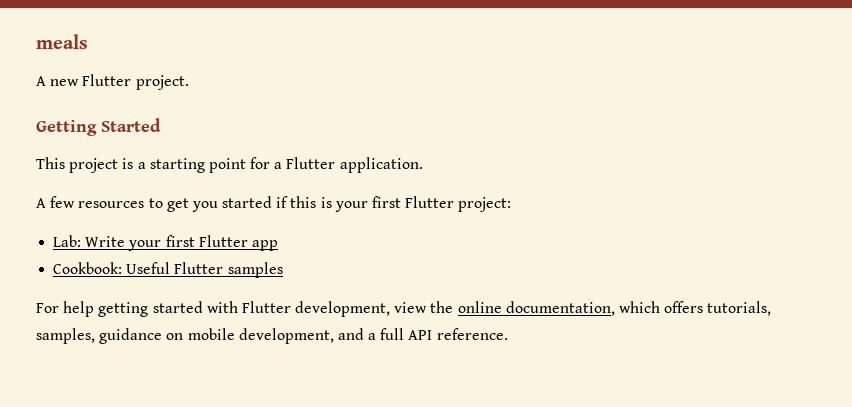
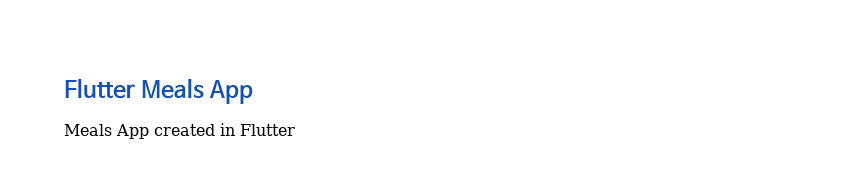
[36,34,88,49] [36,74,189,90] [36,118,161,136] [36,157,423,173] [36,196,512,212] [53,235,278,251] [53,262,283,278] [36,301,772,317] [36,328,508,344] meals // A new Flutter project. // Getting Started // This project is a starting point for a Flutter application. // A few resources to get you started if this is your first Flutter project: // Lab: Write your first Flutter app // Cookbook: Useful Flutter samples // For help getting started with Flutter development, view the online documentation, which offers tutorials, samples, guidance on mobile development, and a full API reference. -> [64,78,254,104] [64,123,295,139] Flutter Meals App // Meals App created in Flutter

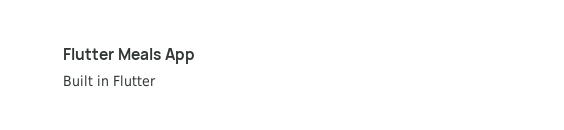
[64,124,215,139] Meals App created -> [63,75,93,87] Built

